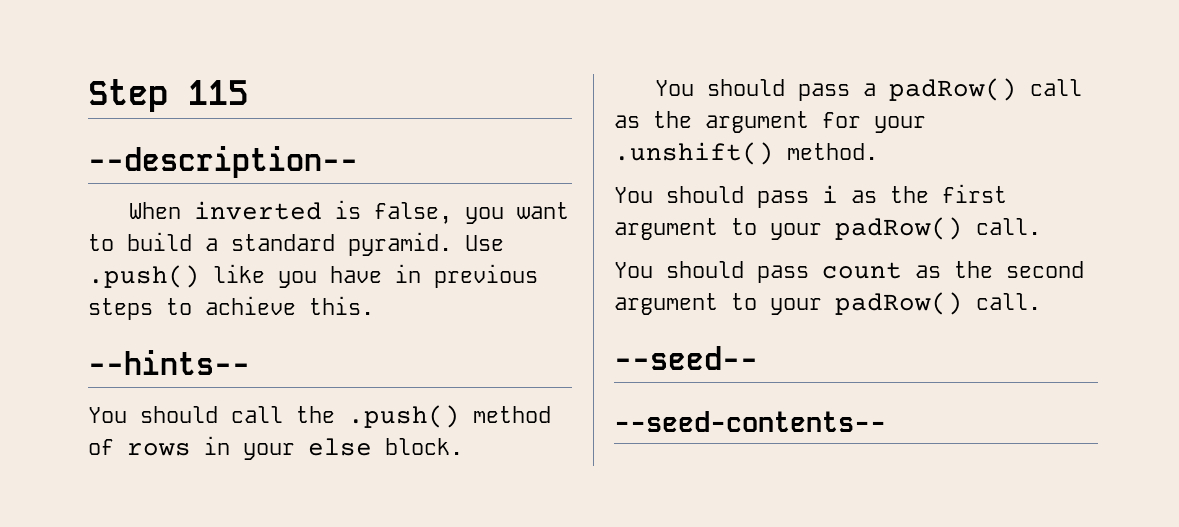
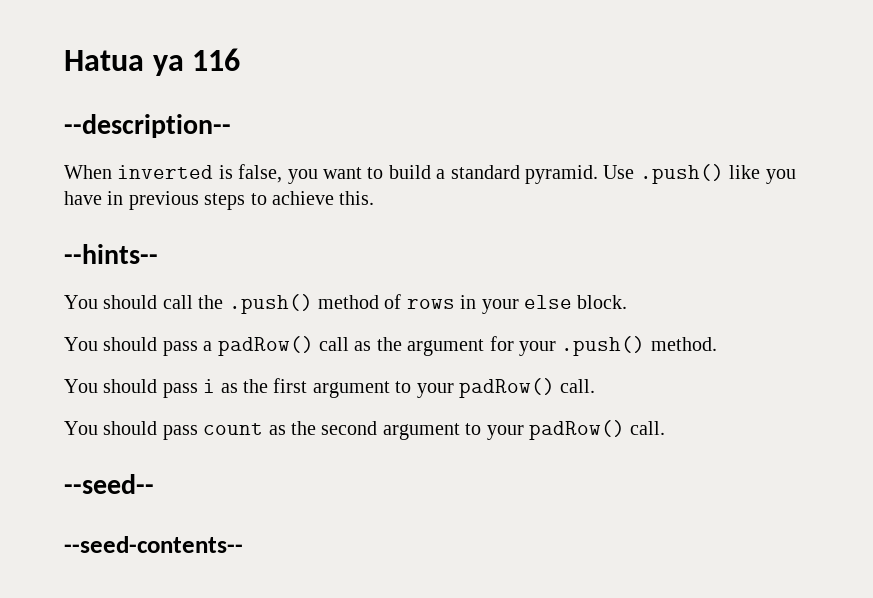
[88,79,248,112] Step 115 -> [64,48,241,76] Hatua ya 116
[614,142,774,165] .unshift() -> [561,336,646,356] .push()

